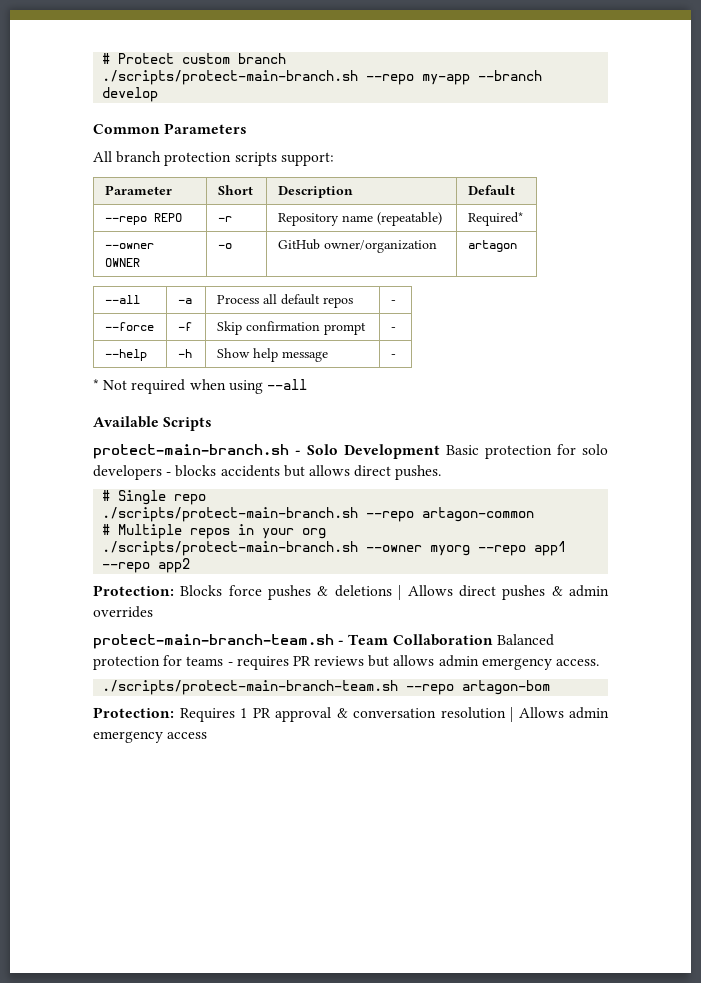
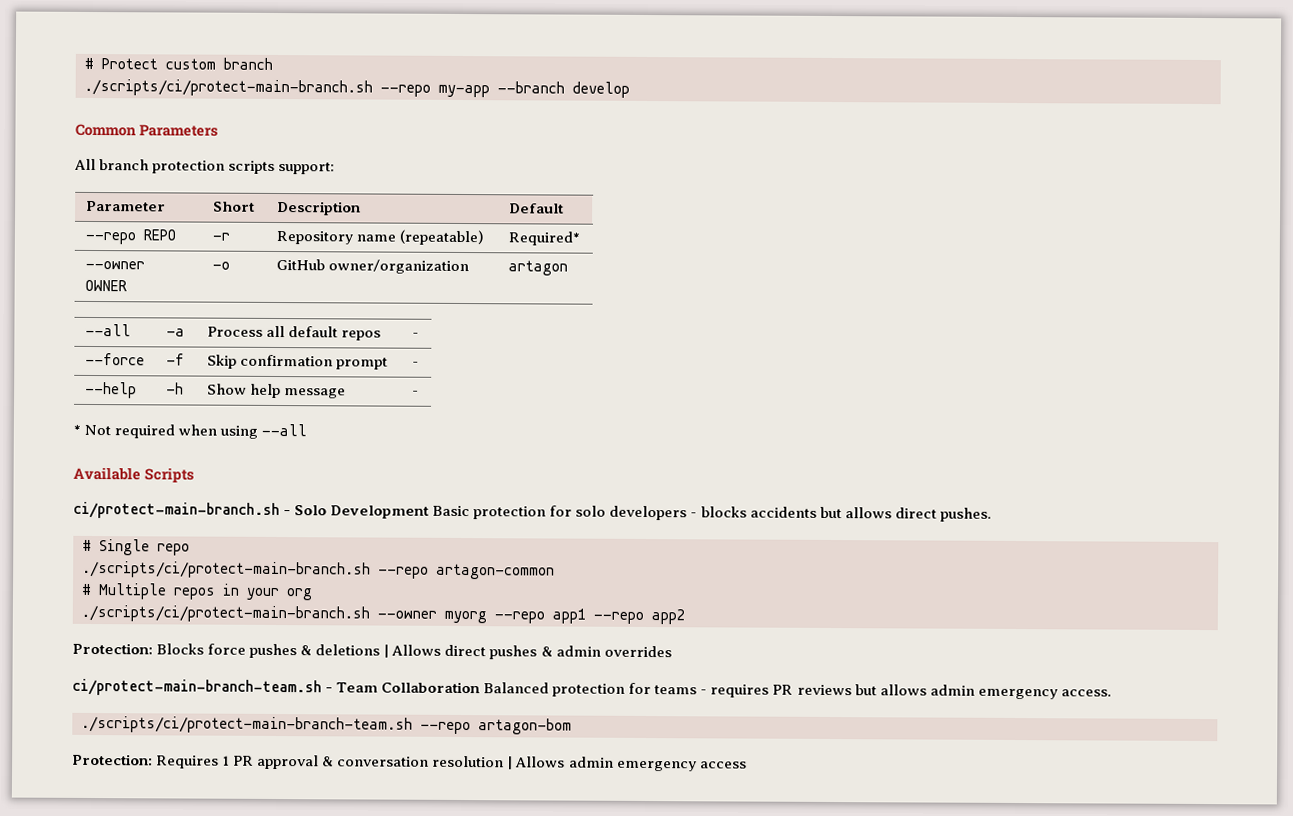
[102,70,359,85] ./scripts/protect-main-branch.sh -> [84,78,373,97] ./scripts/ci/protect-main-branch.sh
[93,444,289,459] protect-main-branch.sh -> [73,501,280,520] ci/protect-main-branch.sh
[102,507,359,522] ./scripts/protect-main-branch.sh -> [82,560,371,579] ./scripts/ci/protect-main-branch.sh
[102,541,359,556] ./scripts/protect-main-branch.sh -> [81,604,370,623] ./scripts/ci/protect-main-branch.sh
[93,634,334,649] protect-main-branch-team.sh -> [72,678,322,697] ci/protect-main-branch-team.sh
[102,680,399,695] ./scripts/protect-main-branch-team.sh -> [81,715,413,734] ./scripts/ci/protect-main-branch-team.sh

